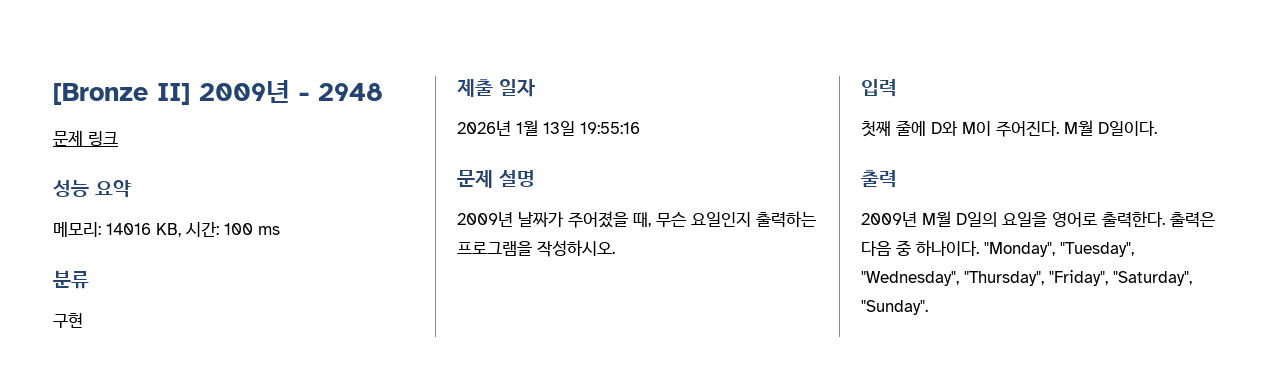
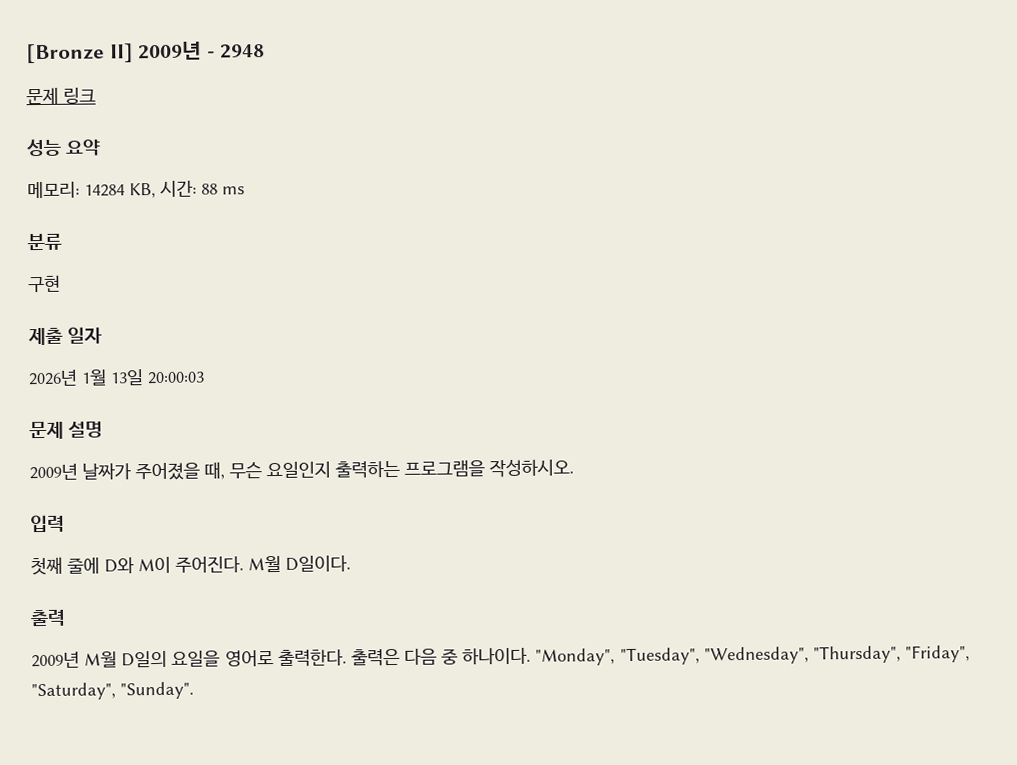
[106,223,151,235] 14016 -> [84,184,125,197] 14284
[224,223,253,235] 100 -> [201,183,218,195] 88
[580,122,640,134] 19:55:16 -> [147,371,204,385] 20:00:03

